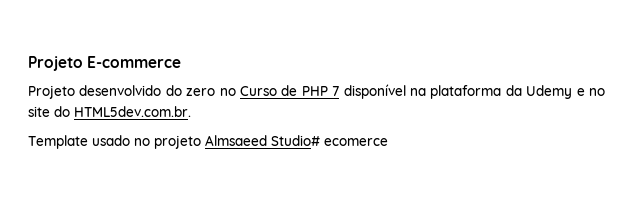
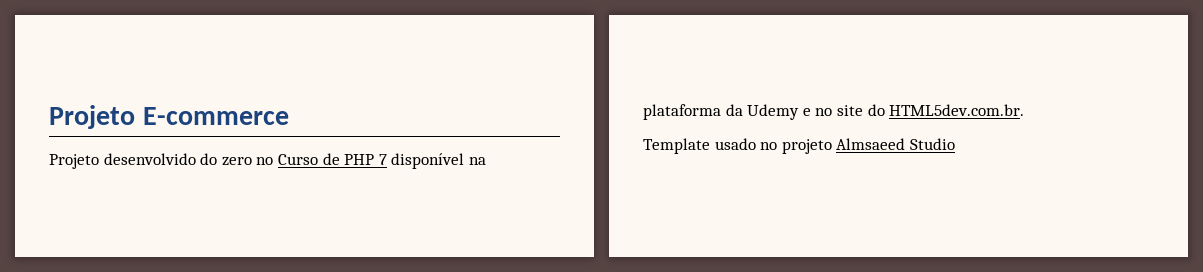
[271,135,388,146] Studio# ecomerce -> [909,138,955,150] Studio

